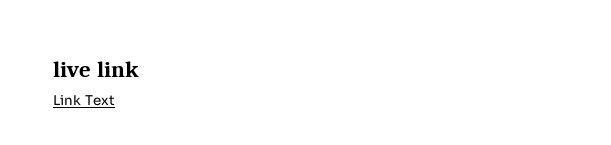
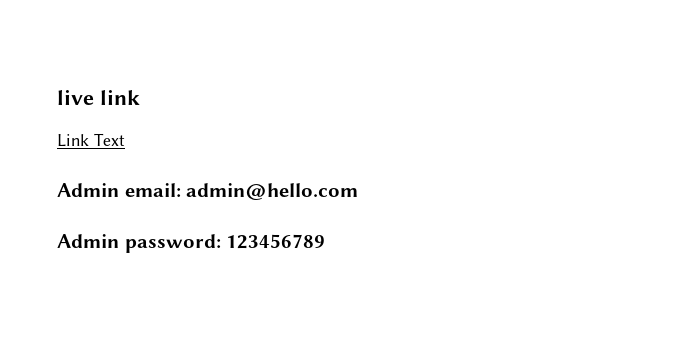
(115, 100) none -> [57,183,359,201] [57,234,326,253] // Admin email: admin@hello.com // Admin password: 123456789

